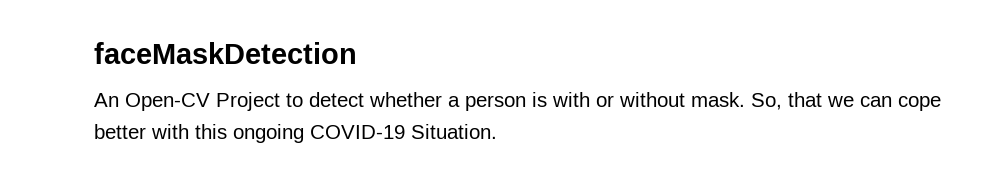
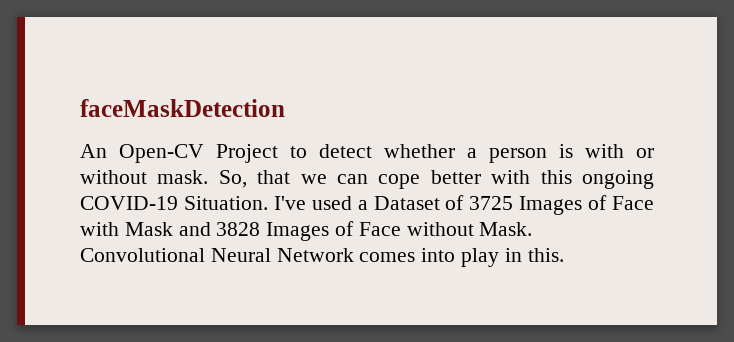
(497, 131) none -> [273,195,654,215] [80,221,533,241] [80,248,564,267] I've used a Dataset of 3725 Images of Face with Mask and 3828 Images of Face without Mask. Convolutional Neural Network comes into play in this.

